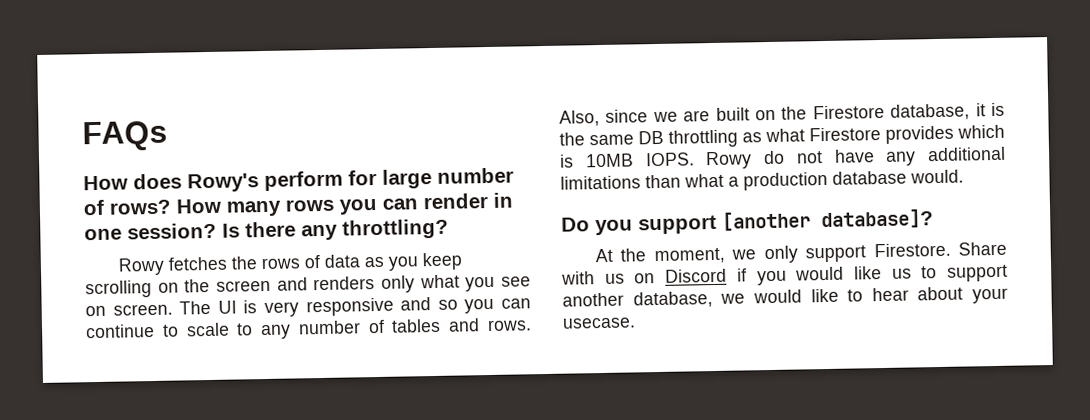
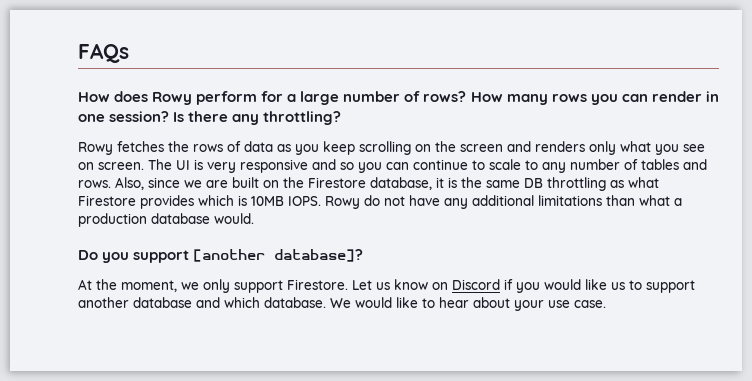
[187,173,259,193] Rowy's -> [152,92,193,105] Rowy
(377, 177) none -> [287,94,297,102] a
[958,241,1007,256] [561,271,625,285] Share with us -> [352,279,428,290] Let us know
[632,291,746,309] database, we -> [133,297,351,308] database and which database. We
[562,317,636,329] usecase. -> [548,300,606,308] use case.

